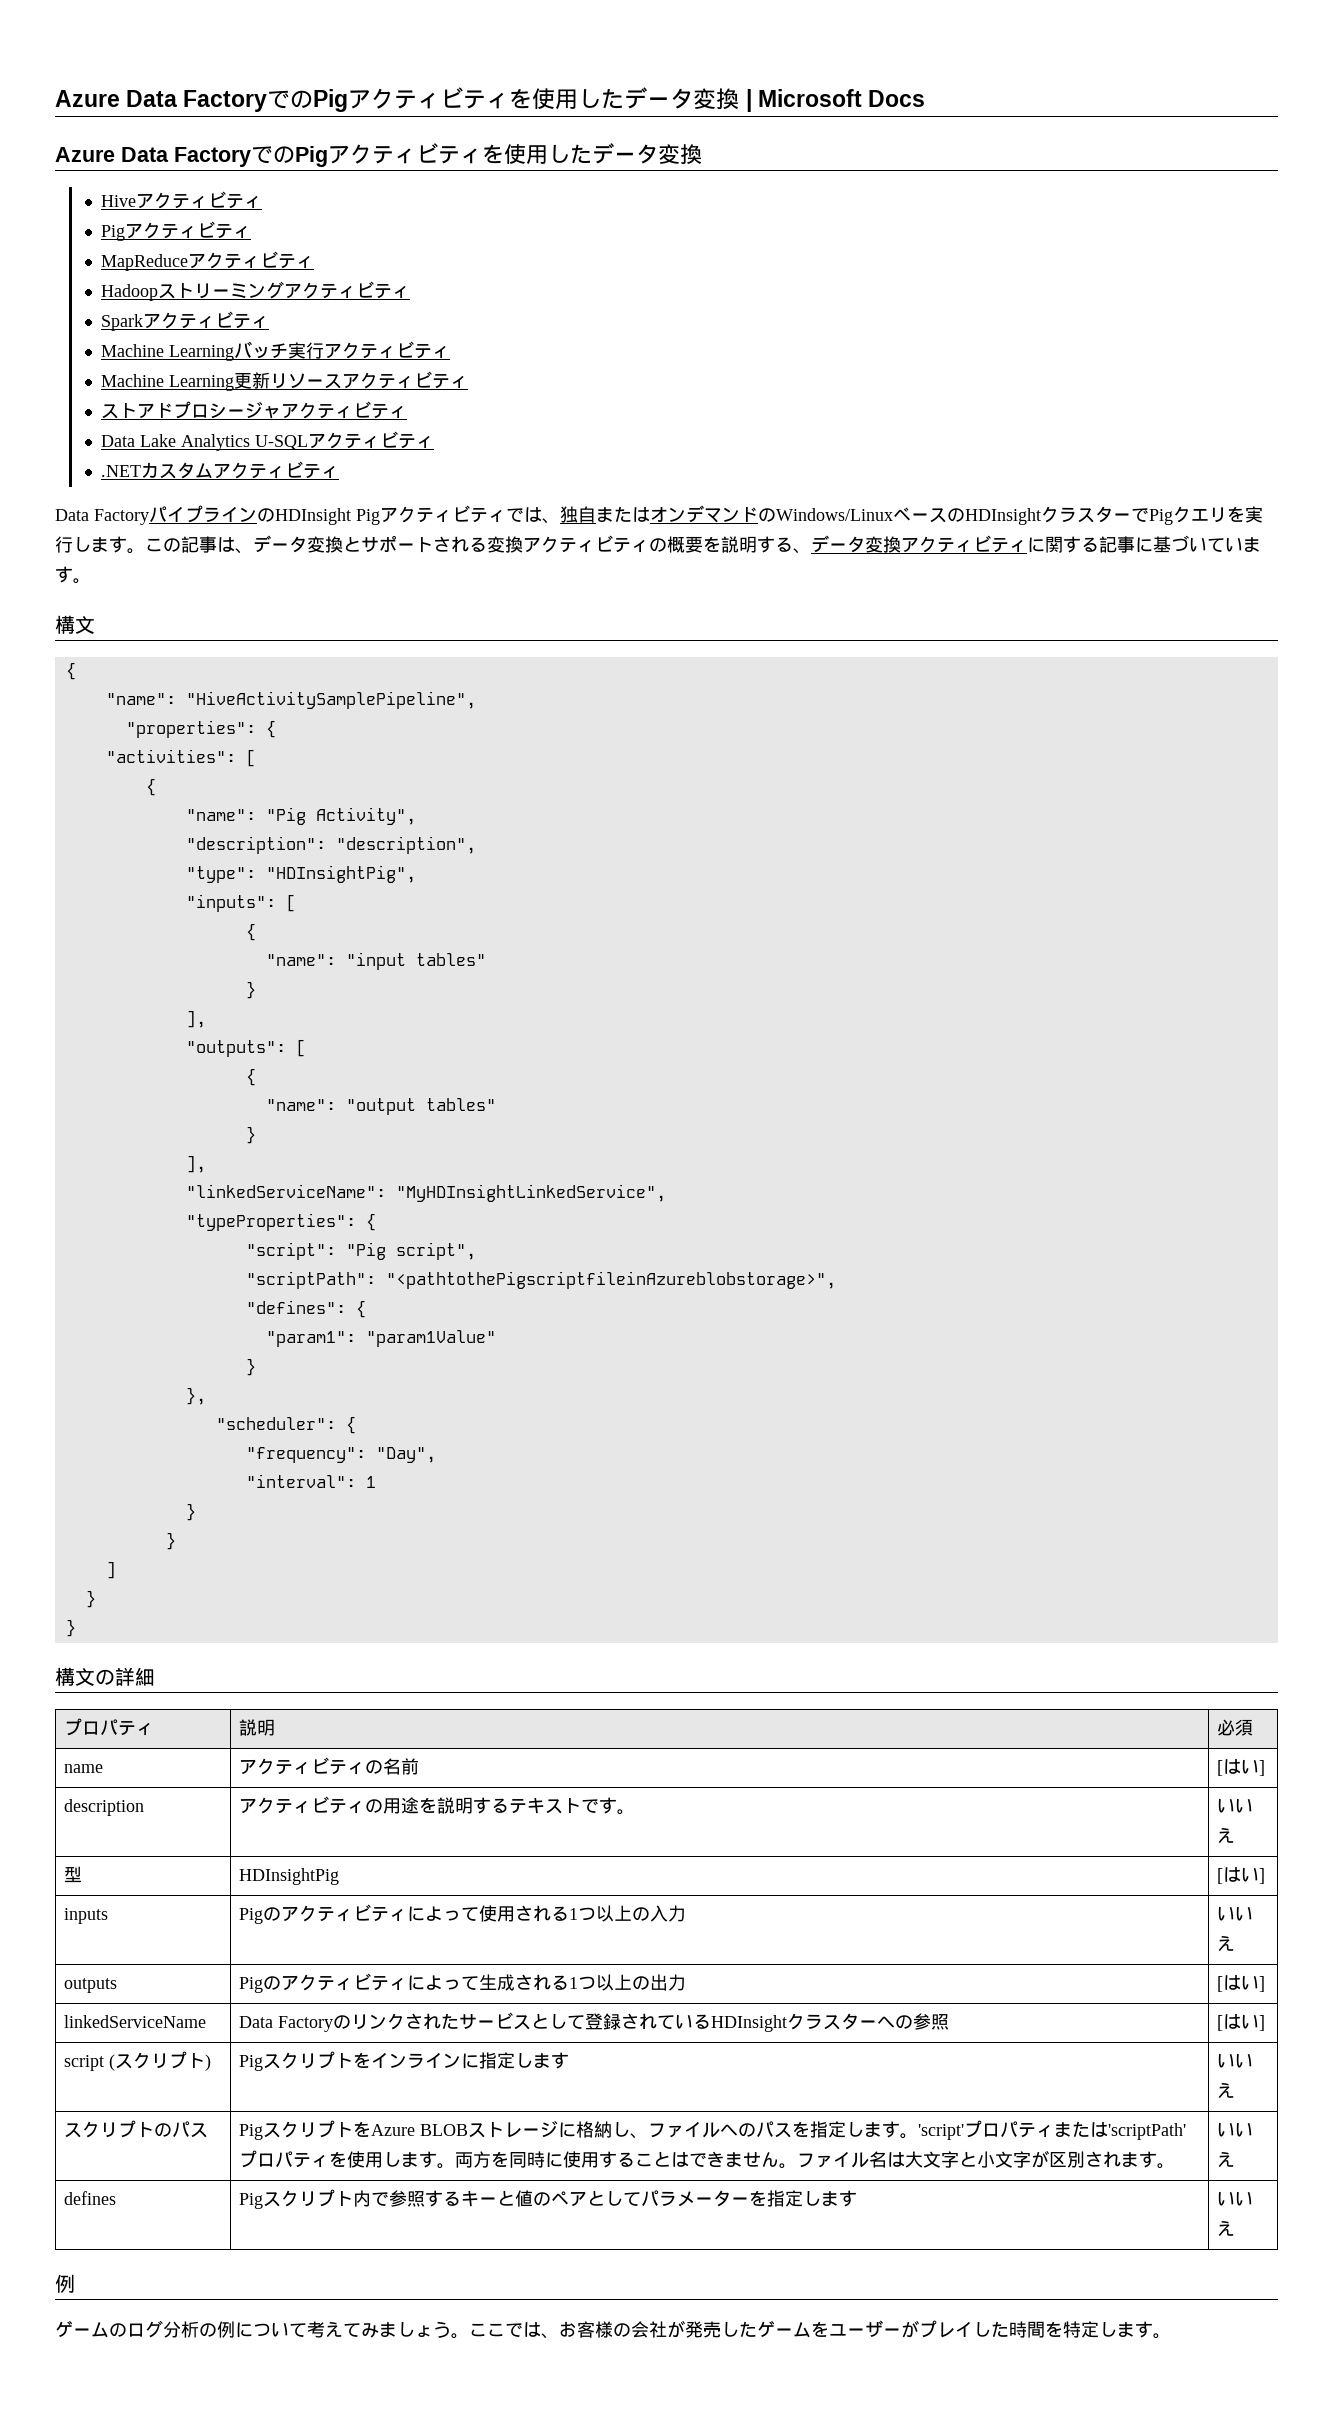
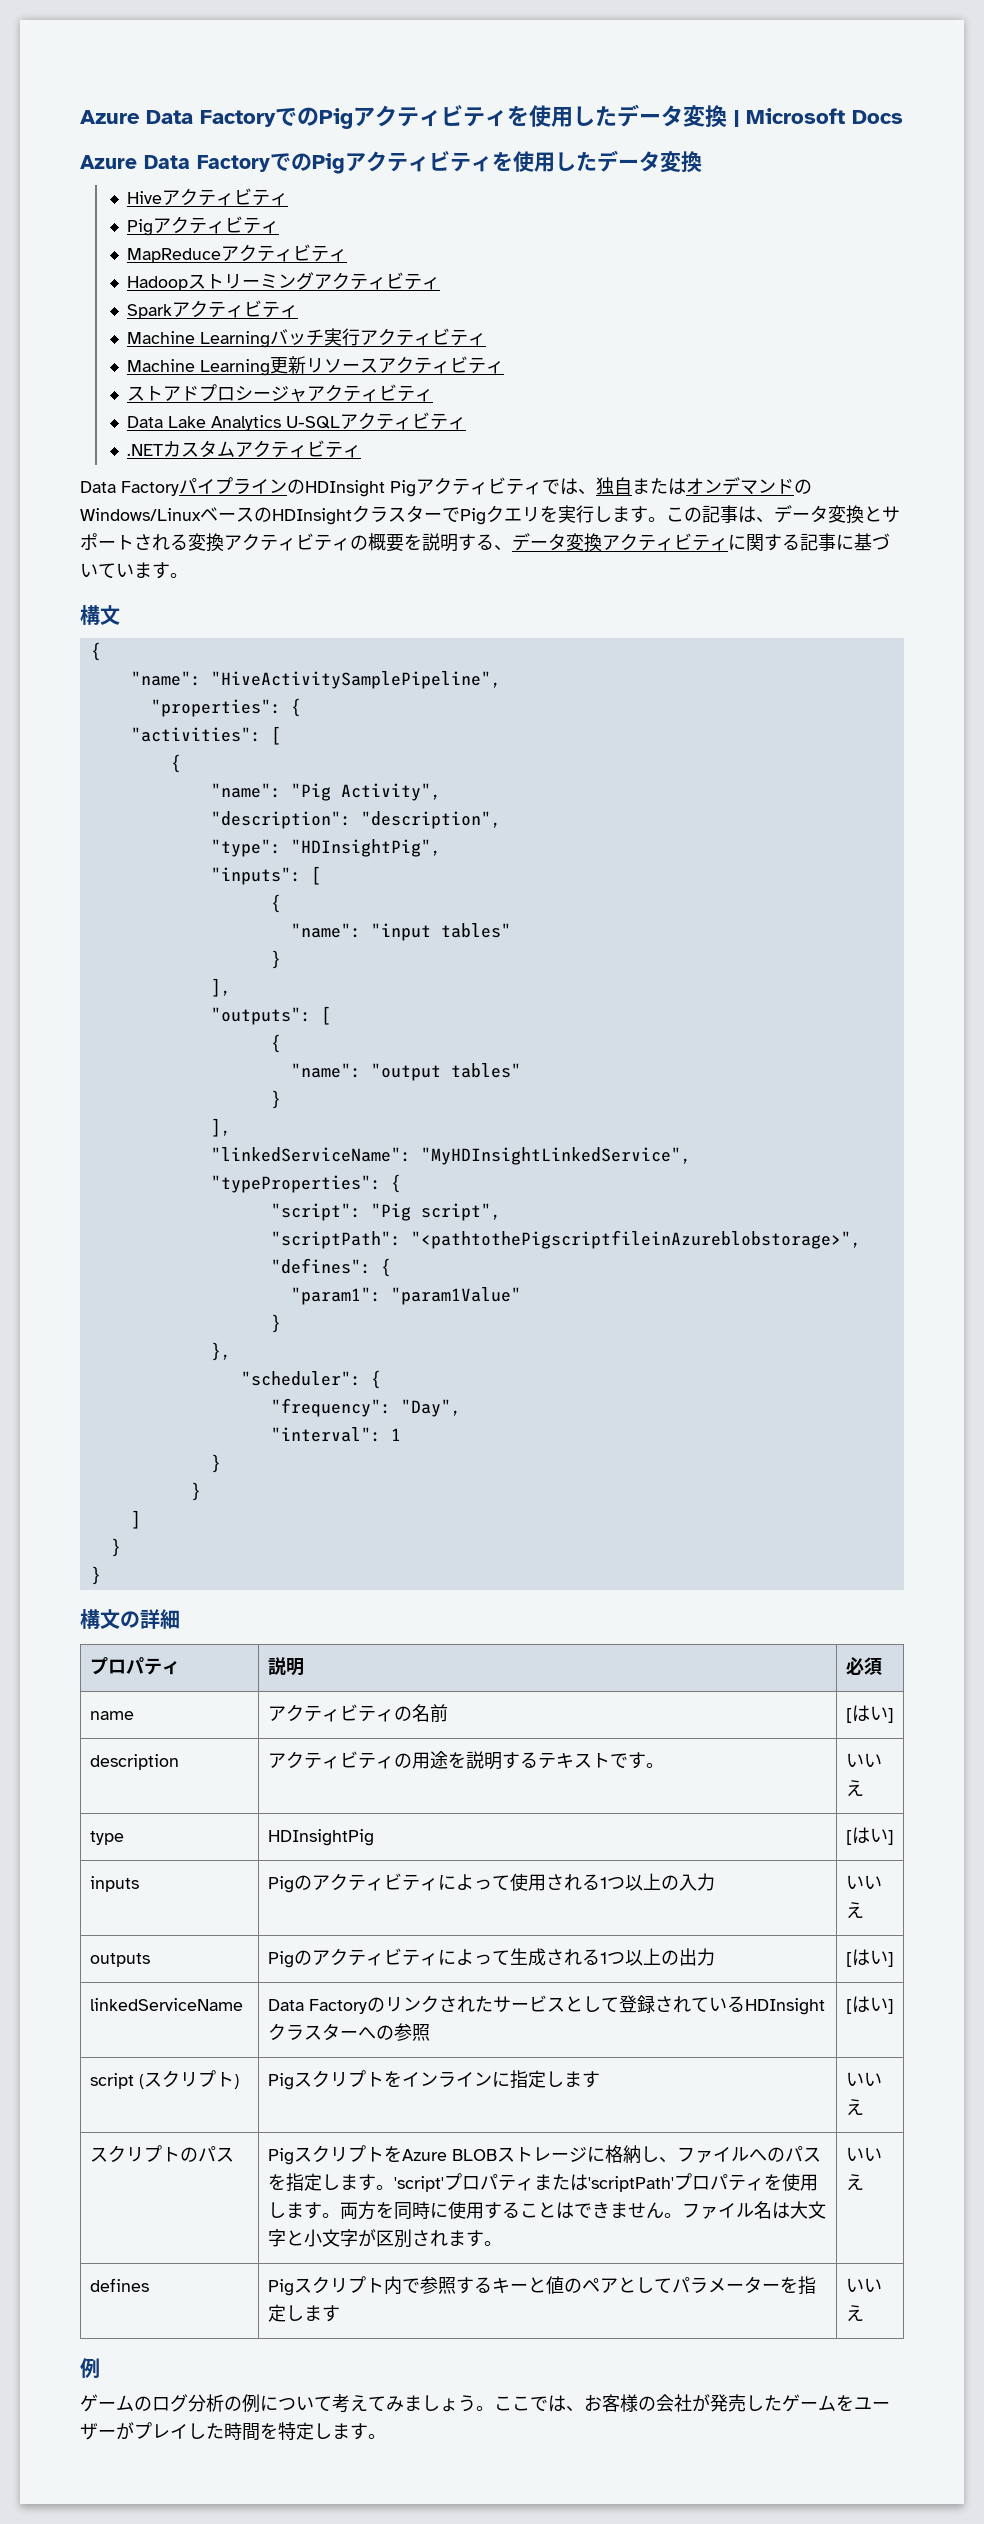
[63,1866,82,1883] 型 -> [89,1831,124,1845] type

